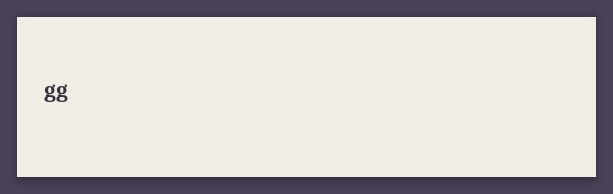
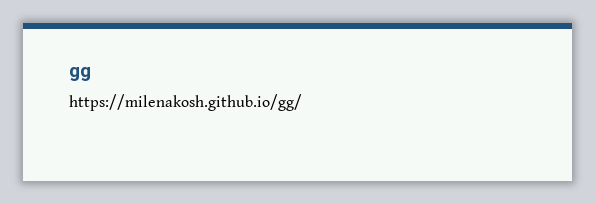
(68, 93) none -> [69,94,302,111] // https://milenakosh.github.io/gg/

